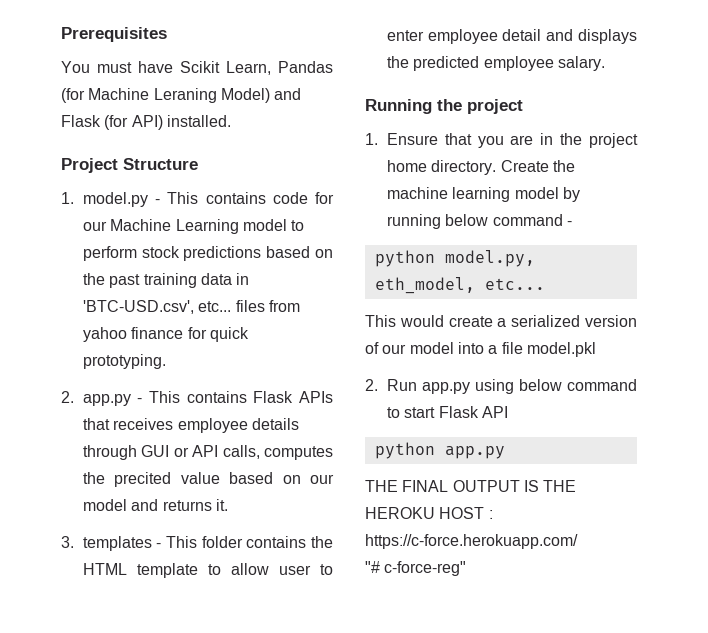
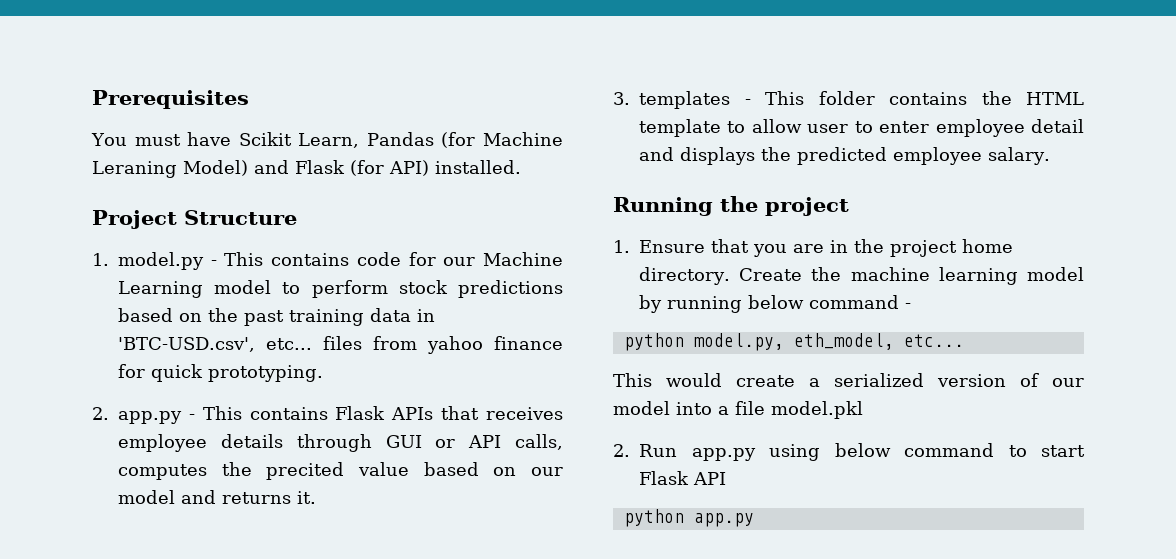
[365,480,577,492] [365,507,493,519] [365,534,578,549] [365,561,467,576] // THE FINAL OUTPUT IS THE HEROKU HOST : https://c-force.herokuapp.com/ // "# c-force-reg" -> (754, 520) none

